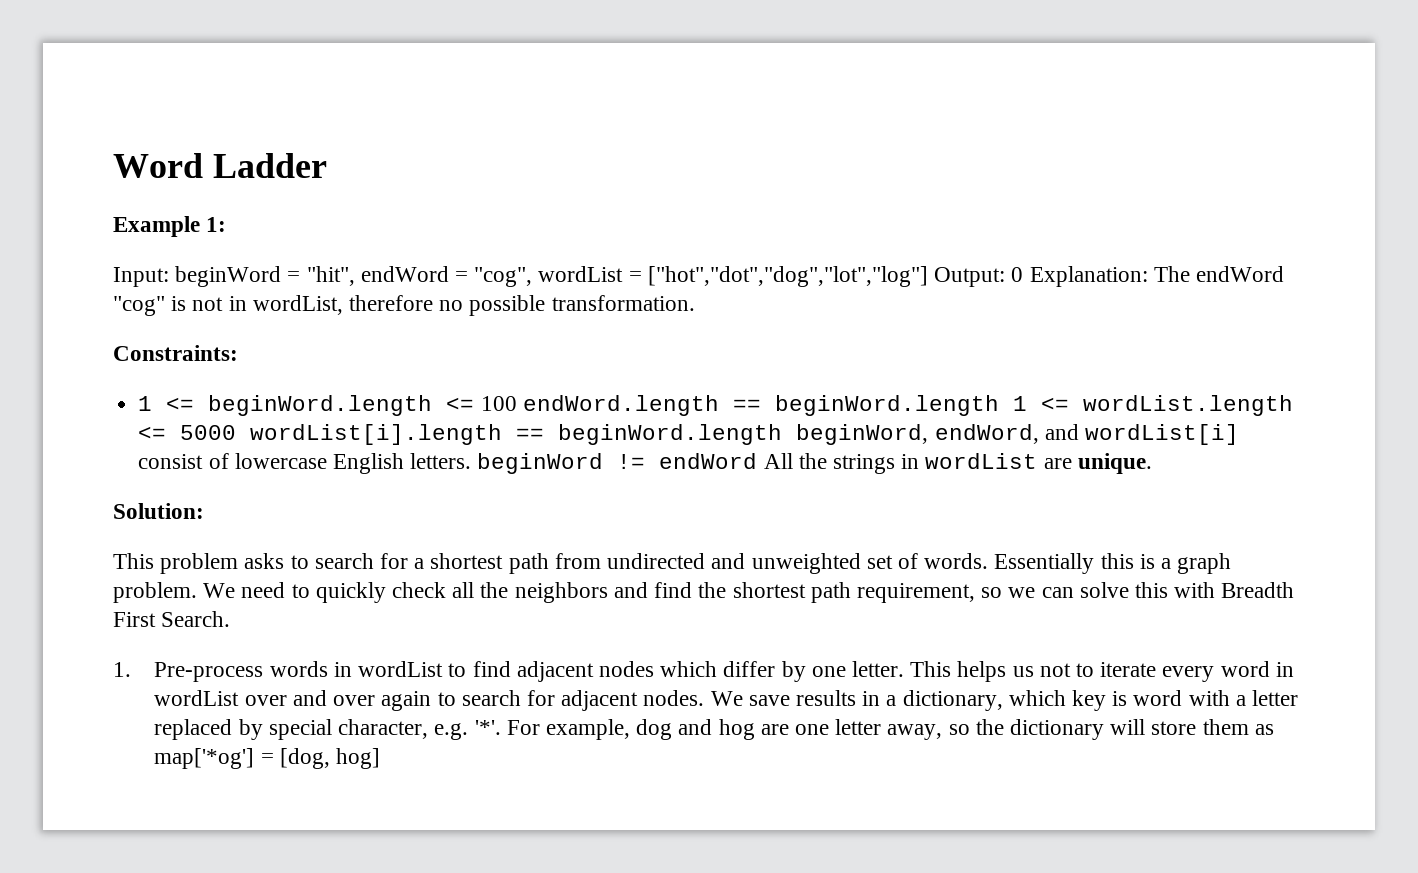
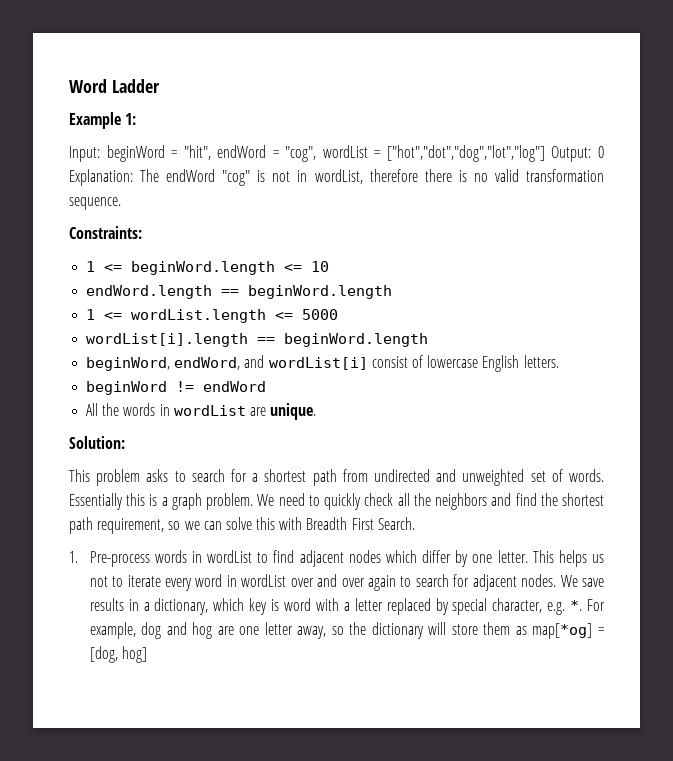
[439,295,695,316] no possible transformation. -> [424,169,604,182] [69,197,121,210] there is no valid transformation sequence.
[480,396,517,411] 100 -> [311,261,330,272] 10 //
(999, 405) none -> (393, 292) //
(237, 432) none -> (339, 314) //
(783, 434) none -> (429, 340) //
(472, 461) none -> (559, 361) //
(758, 461) none -> (267, 386) //
[832,454,895,474] strings -> [123,403,156,416] words
[474,720,501,735] '*'. -> [570,600,583,611] *.
[154,748,255,769] map['*og'] -> [532,623,593,639] map[*og]

